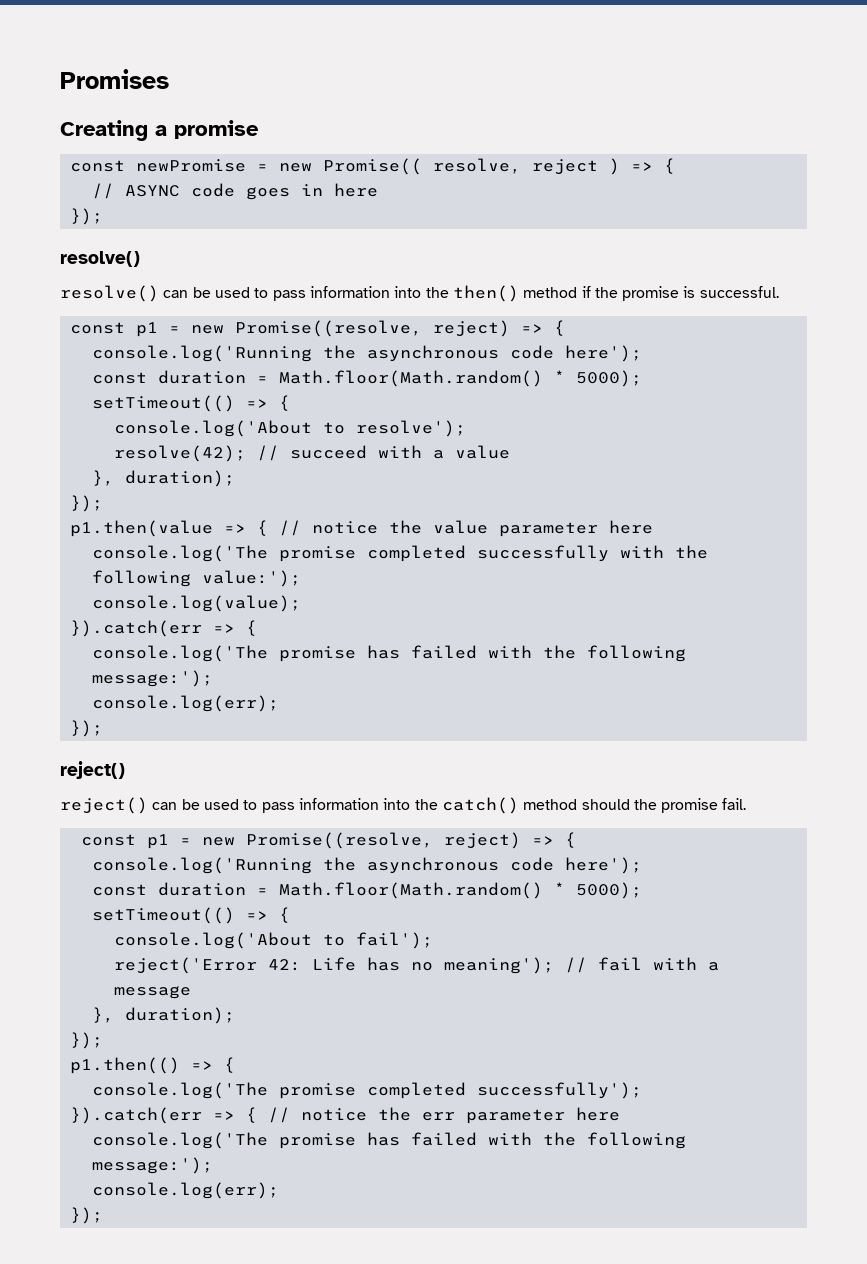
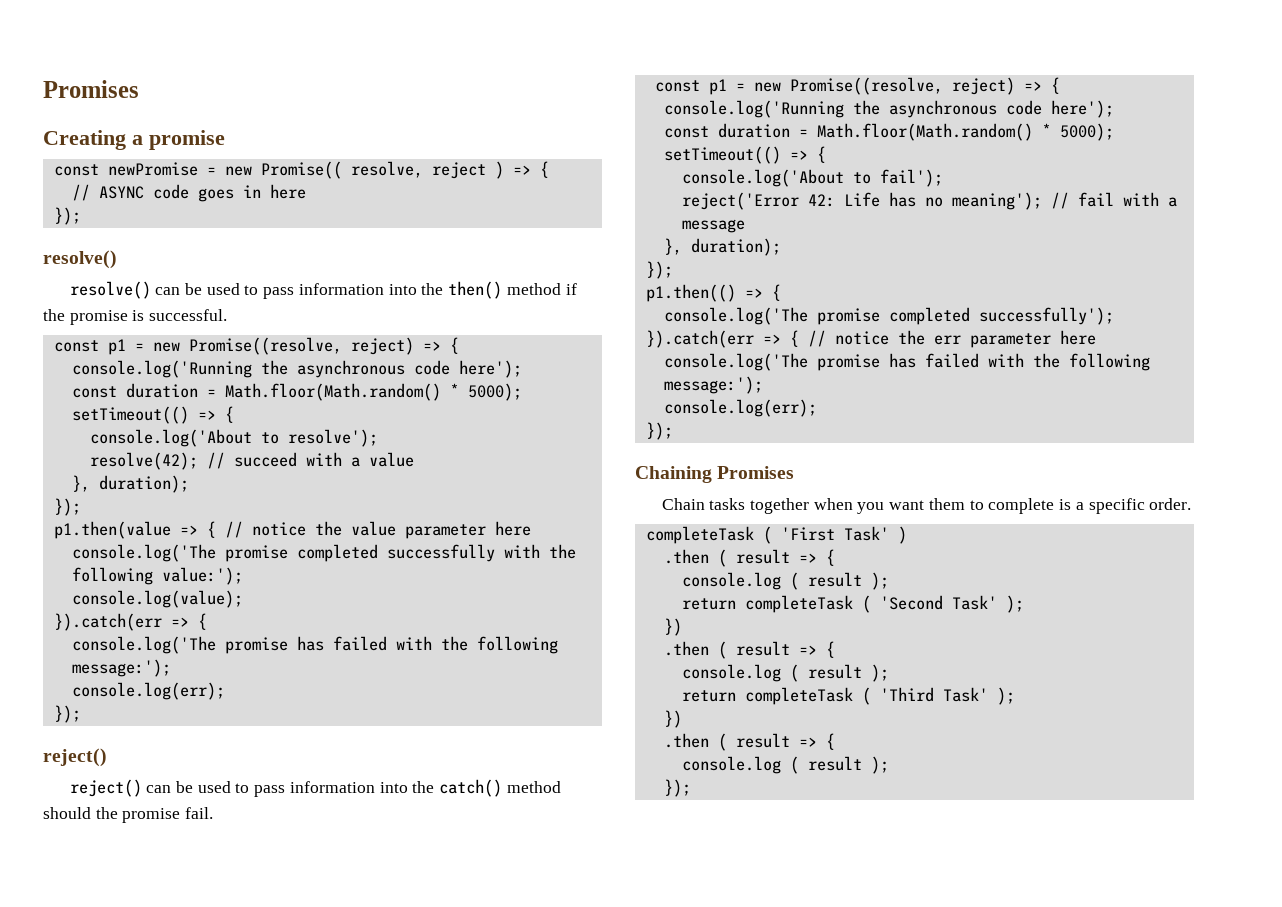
(103, 1215) none -> [635,466,795,483] [661,498,1192,514] [645,526,907,544] [663,549,835,567] [681,572,889,590] [681,595,1024,613] [663,618,682,636] [663,641,835,659] [681,664,889,682] [681,687,1015,705] [663,710,682,728] [663,733,835,751] [681,756,889,774] [663,779,691,797] // Chaining Promises // Chain tasks together when you want them to complete is a specific order. // completeTask ( 'First Task' ) // .then ( result => { // console.log ( result ); // return completeTask ( 'Second Task' ); // }) // .then ( result => { // console.log ( result ); // return completeTask ( 'Third Task' ); // }) // .then ( result => { // console.log ( result ); // });

